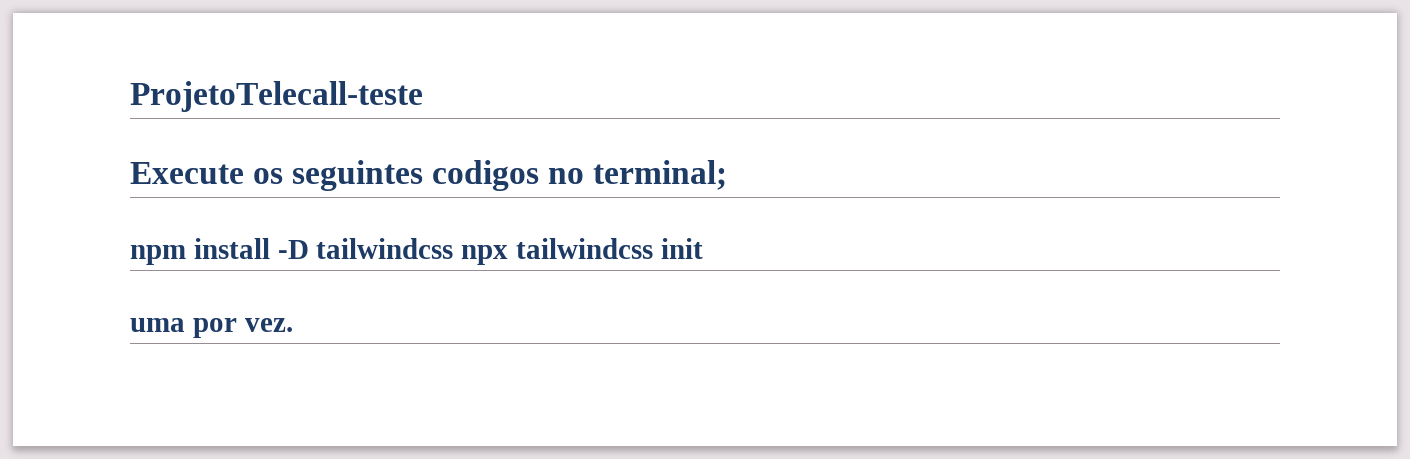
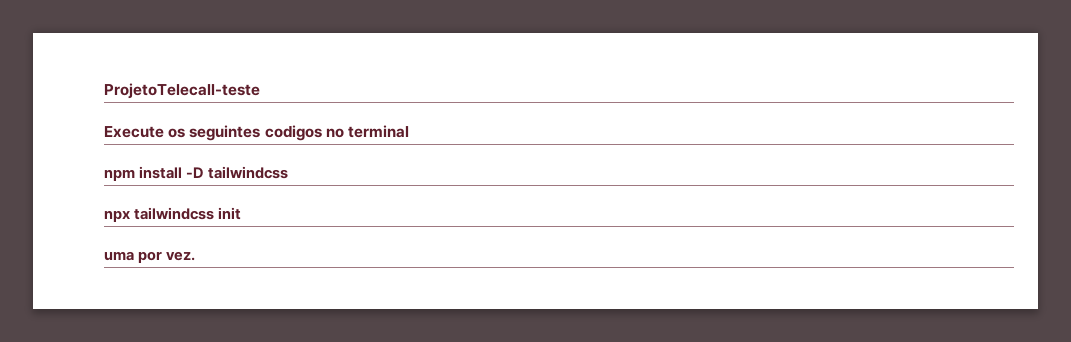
[593,160,728,190] terminal; -> [347,125,409,138] terminal
(454, 248) none -> (289, 172) //

